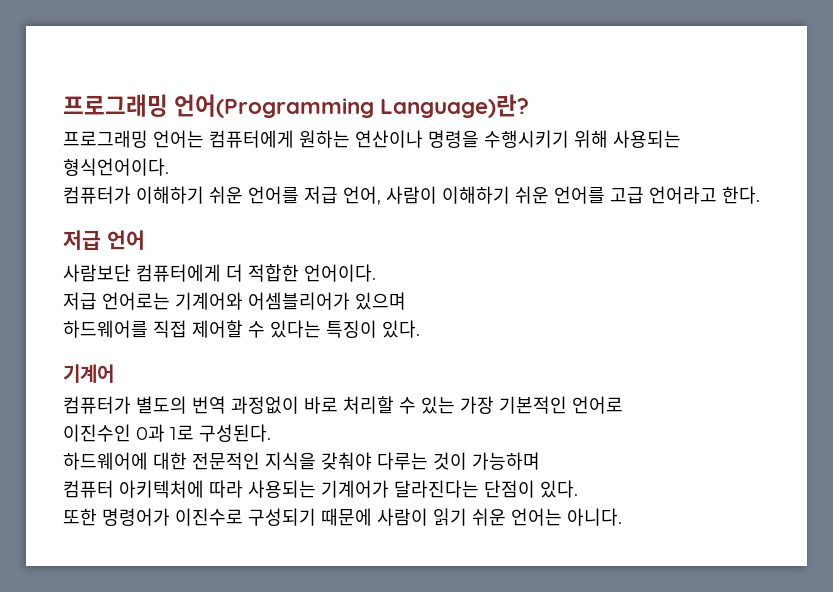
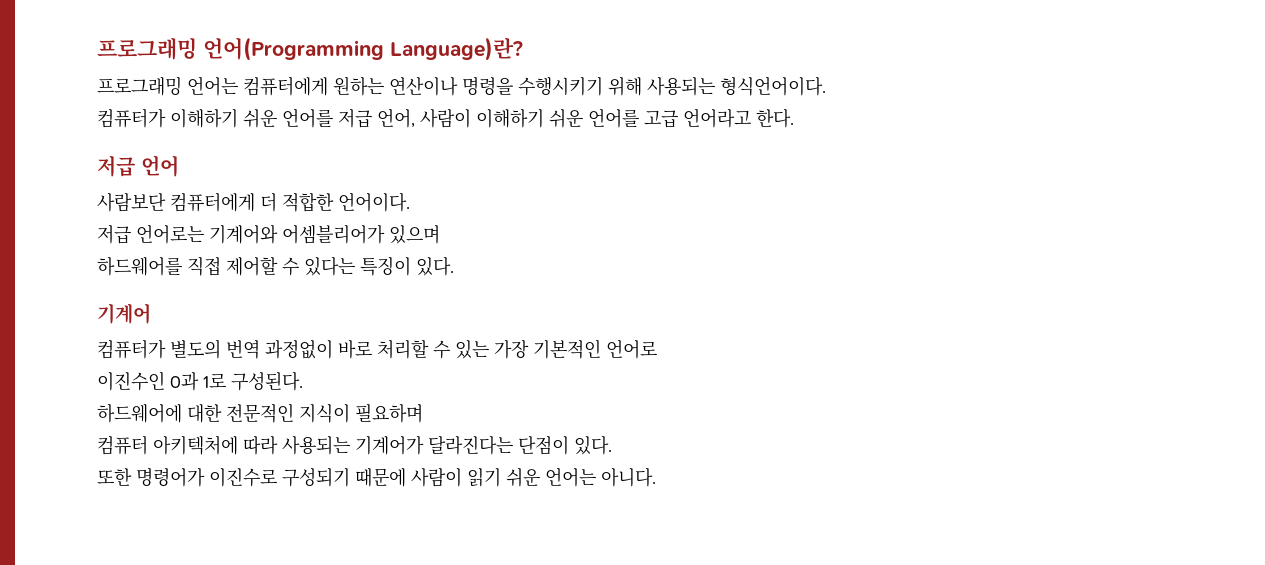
[265,452,540,470] 지식을 갖춰야 다루는 것이 가능하며 -> [299,403,423,423] 지식이 필요하며

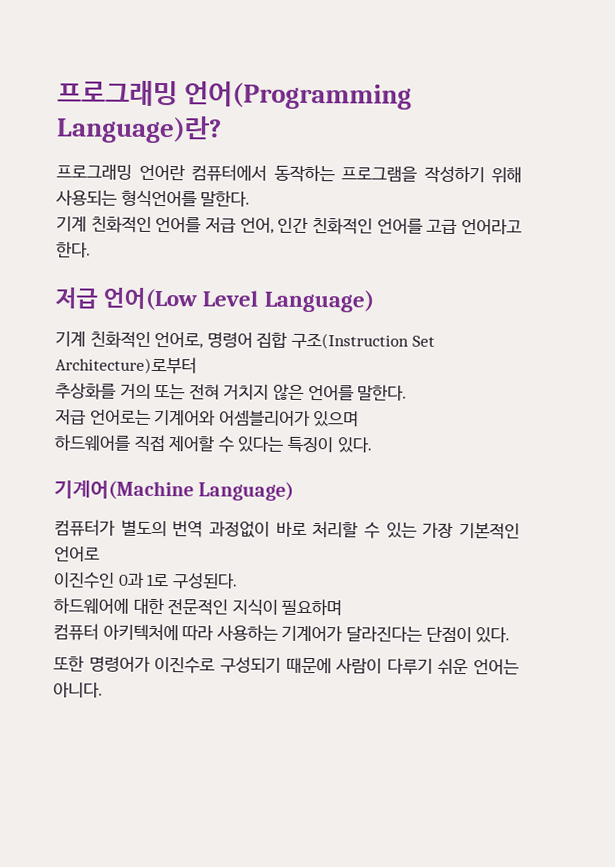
[187,76,826,96] [97,108,583,128] 언어는 컴퓨터에게 원하는 연산이나 명령을 수행시키기 위해 사용되는 형식언어이다. // 컴퓨터가 이해하기 쉬운 언어를 저급 언어, 사람이 이해하기 쉬운 -> [138,164,522,184] [55,189,251,208] [56,216,373,235] 언어란 컴퓨터에서 동작하는 프로그램을 작성하기 위해 사용되는 형식언어를 말한다. // 기계 친화적인 언어를 저급 언어, 인간 친화적인
[141,155,179,177] [97,192,410,212] 언어 // 사람보단 컴퓨터에게 더 적합한 언어이다. -> [103,287,374,313] [55,331,435,350] [55,356,197,375] [55,383,408,401] 언어(Low Level Language) // 기계 친화적인 언어로, 명령어 집합 구조(Instruction Set Architecture)로부터 // 추상화를 거의 또는 전혀 거치지 않은 언어를 말한다.
[97,303,151,324] 기계어 -> [54,480,295,501] 기계어(Machine Language)
[282,436,350,455] 사용되는 -> [215,624,278,641] 사용하는
[467,468,501,487] 읽기 -> [386,658,433,675] 다루기

